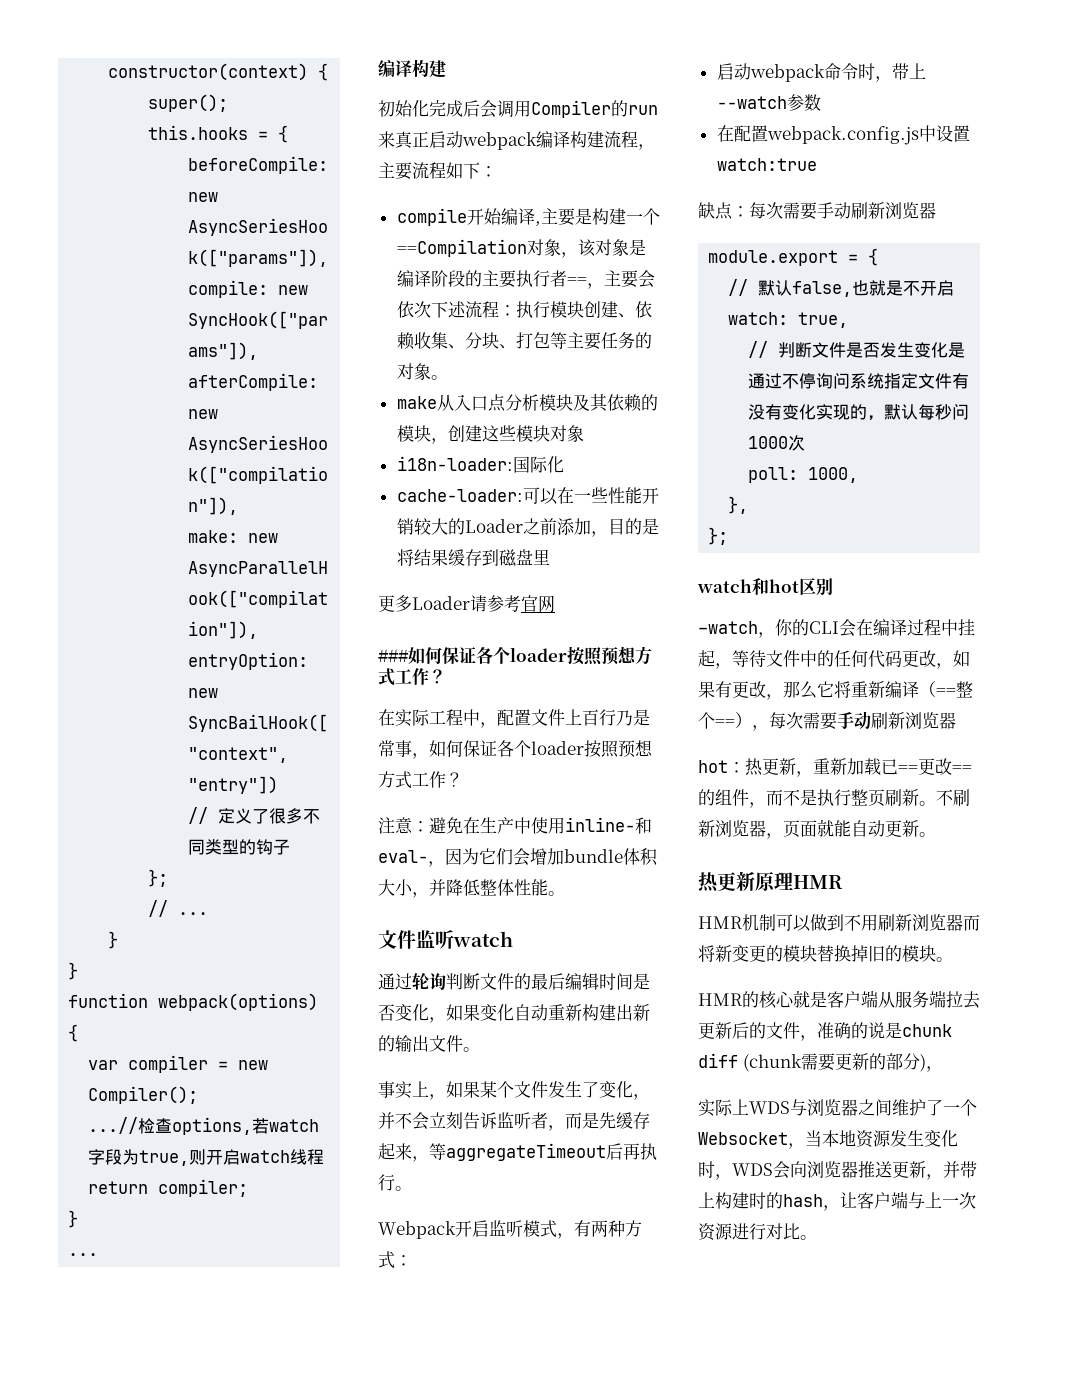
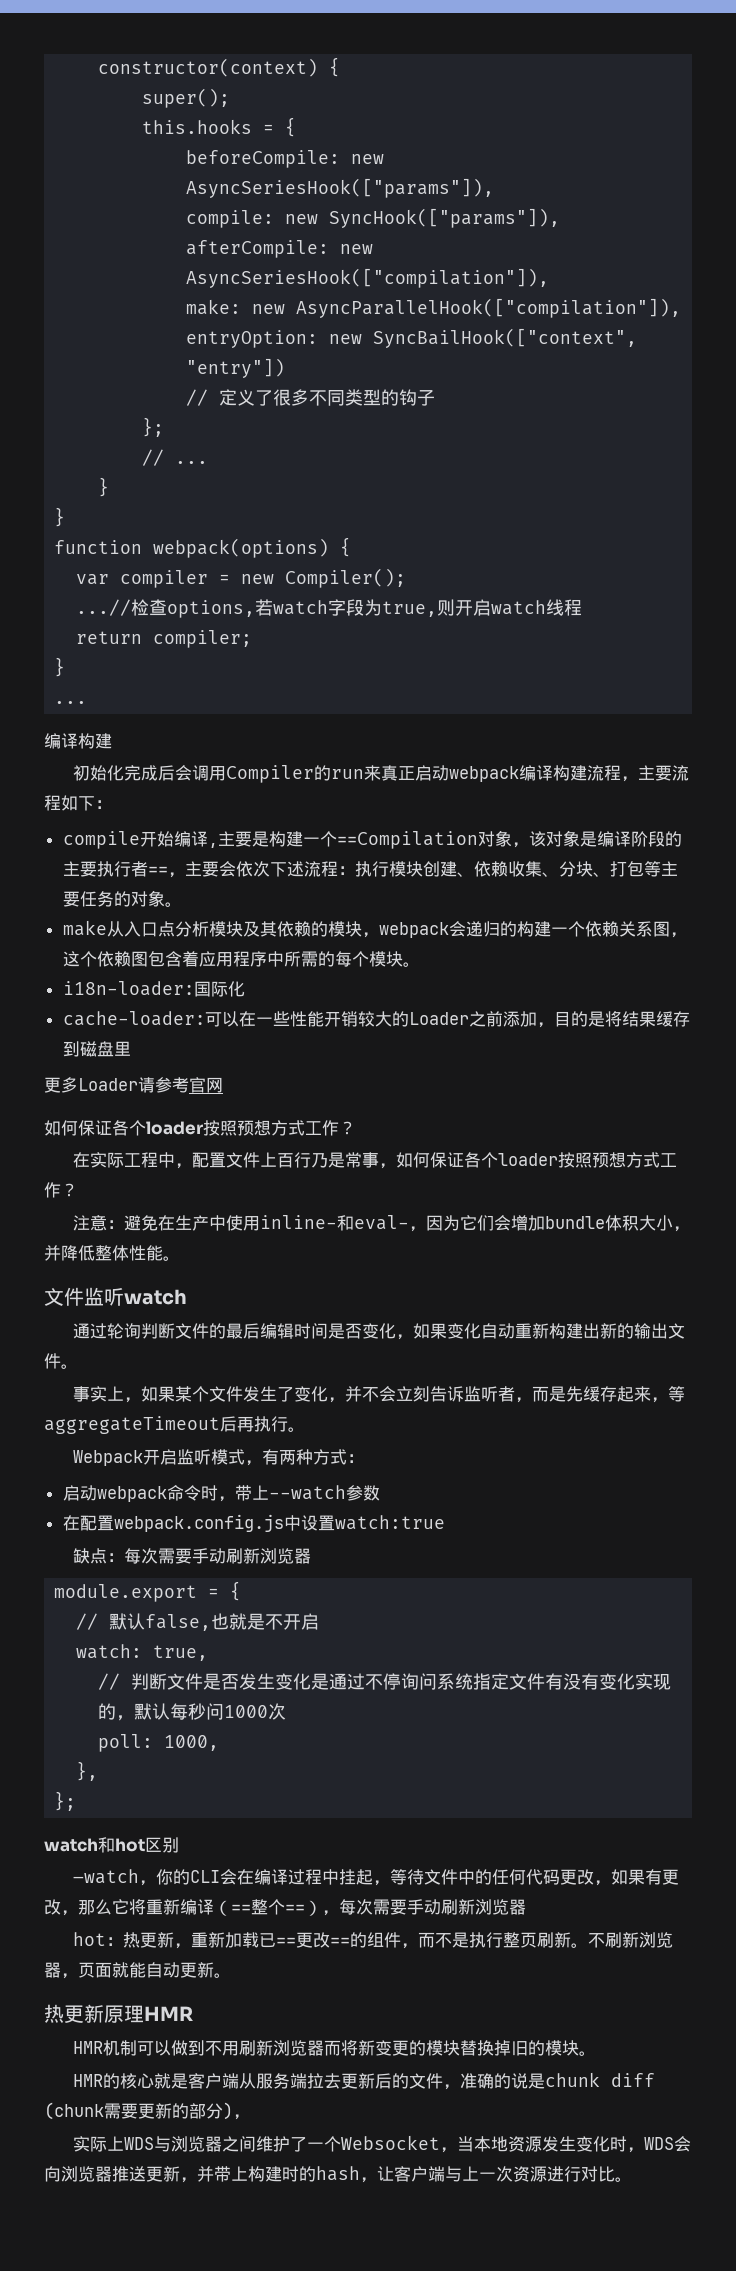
[447,425,584,442] 创建这些模块对象 -> [378,921,687,938] [62,951,420,967] webpack会递归的构建一个依赖关系图，这个依赖图包含着应用程序中所需的每个模块。
[378,649,409,662] ### -> (223, 1085) none

